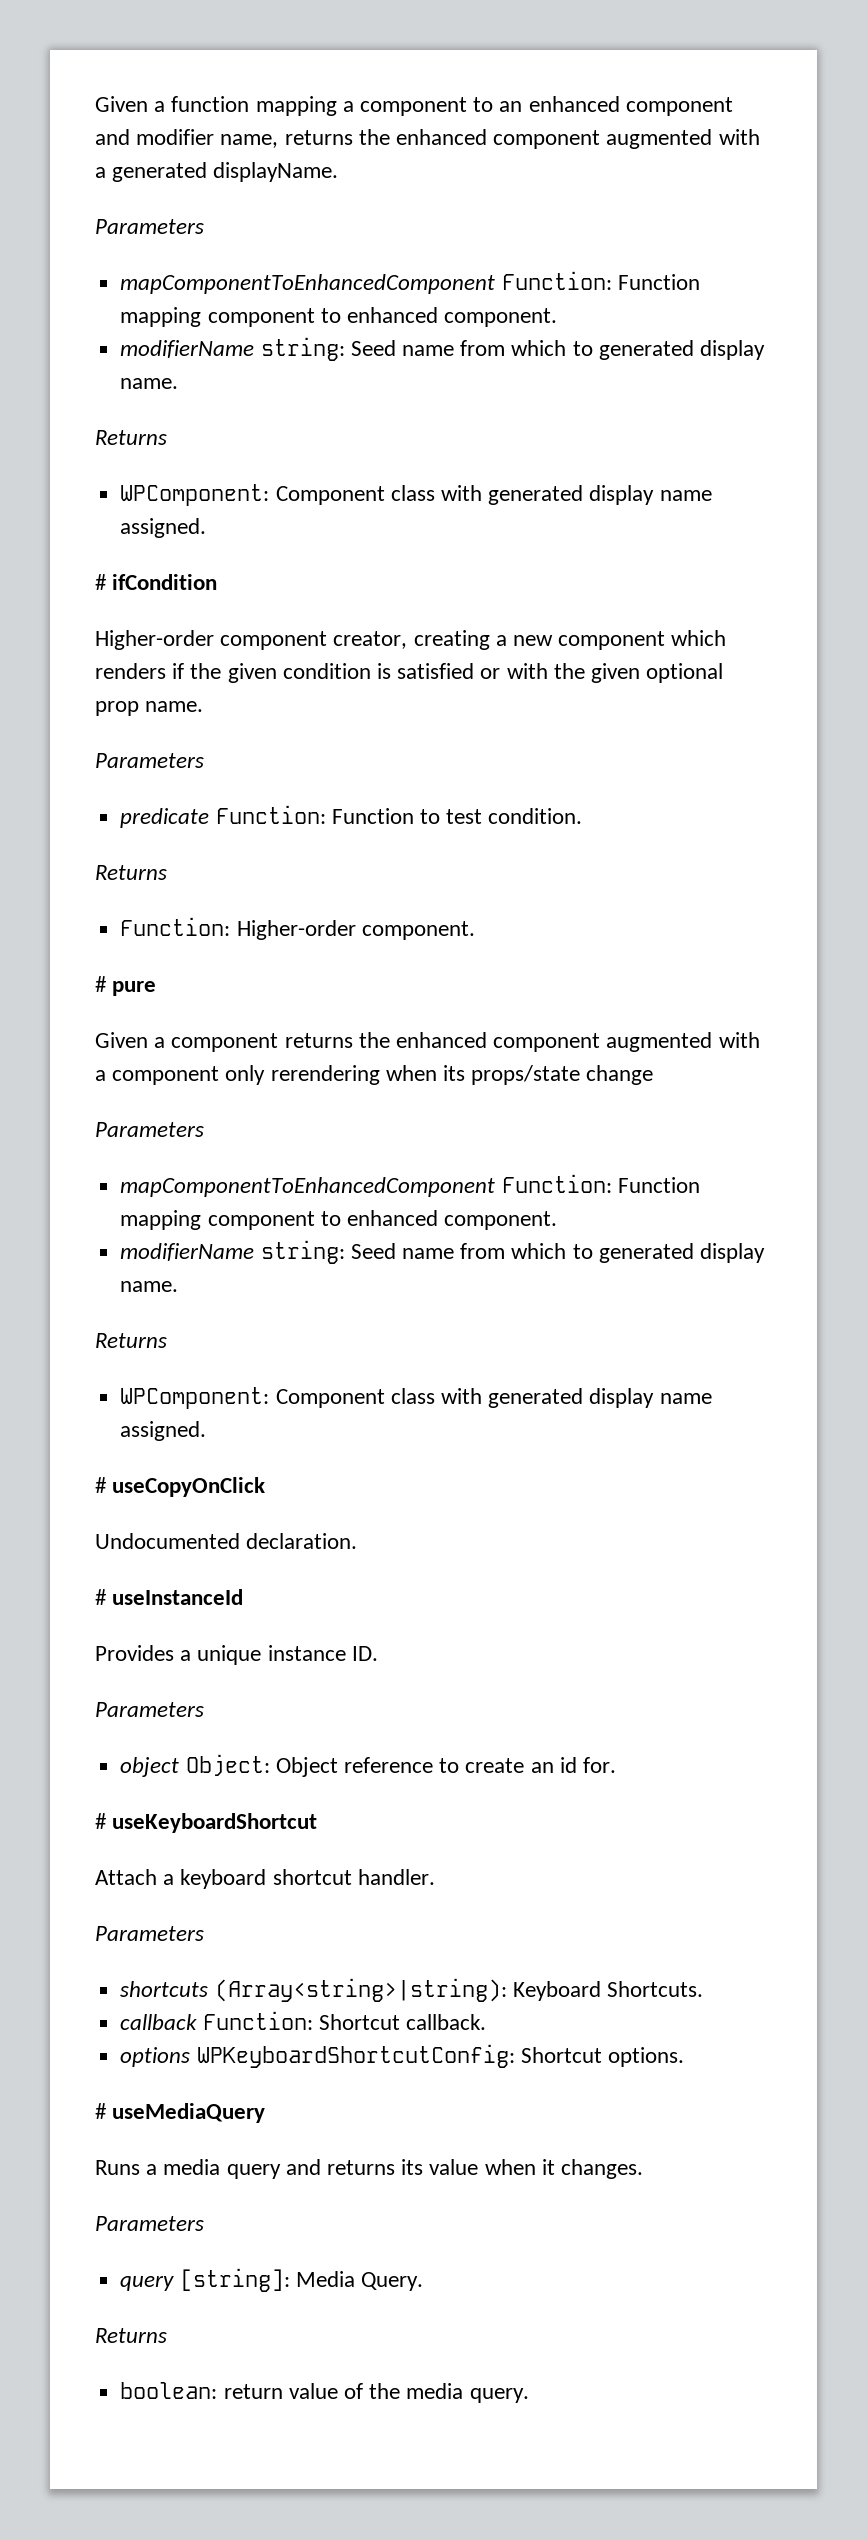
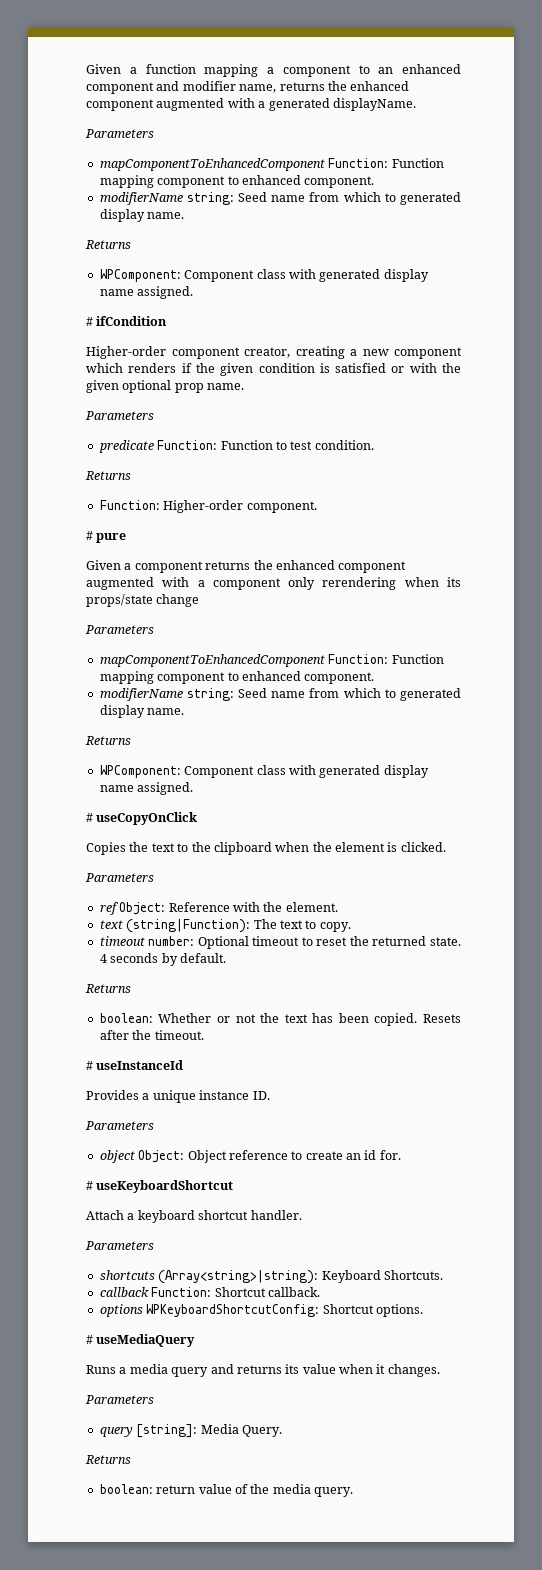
[95,1533,358,1549] Undocumented declaration. -> [86,842,446,855] [85,873,154,882] [99,902,338,915] [99,919,351,933] [99,936,461,949] [99,953,226,966] [85,984,131,993] [99,1013,461,1026] [99,1030,204,1040] Copies the text to the clipboard when the element is clicked. // Parameters // ref Object: Reference with the element. // text (string|Function): The text to copy. // timeout number: Optional timeout to reset the returned state. 4 seconds by default. // Returns // boolean: Whether or not the text has been copied. Resets after the timeout.

